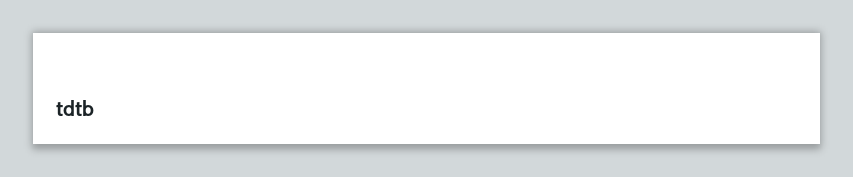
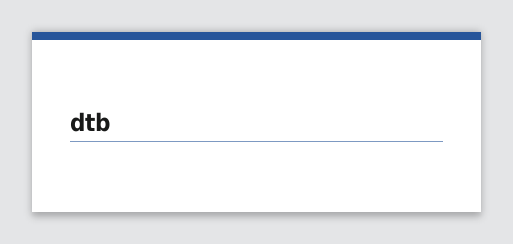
[56,100,94,116] tdtb -> [70,112,110,132] dtb

